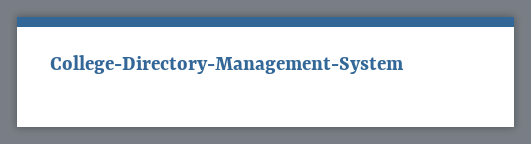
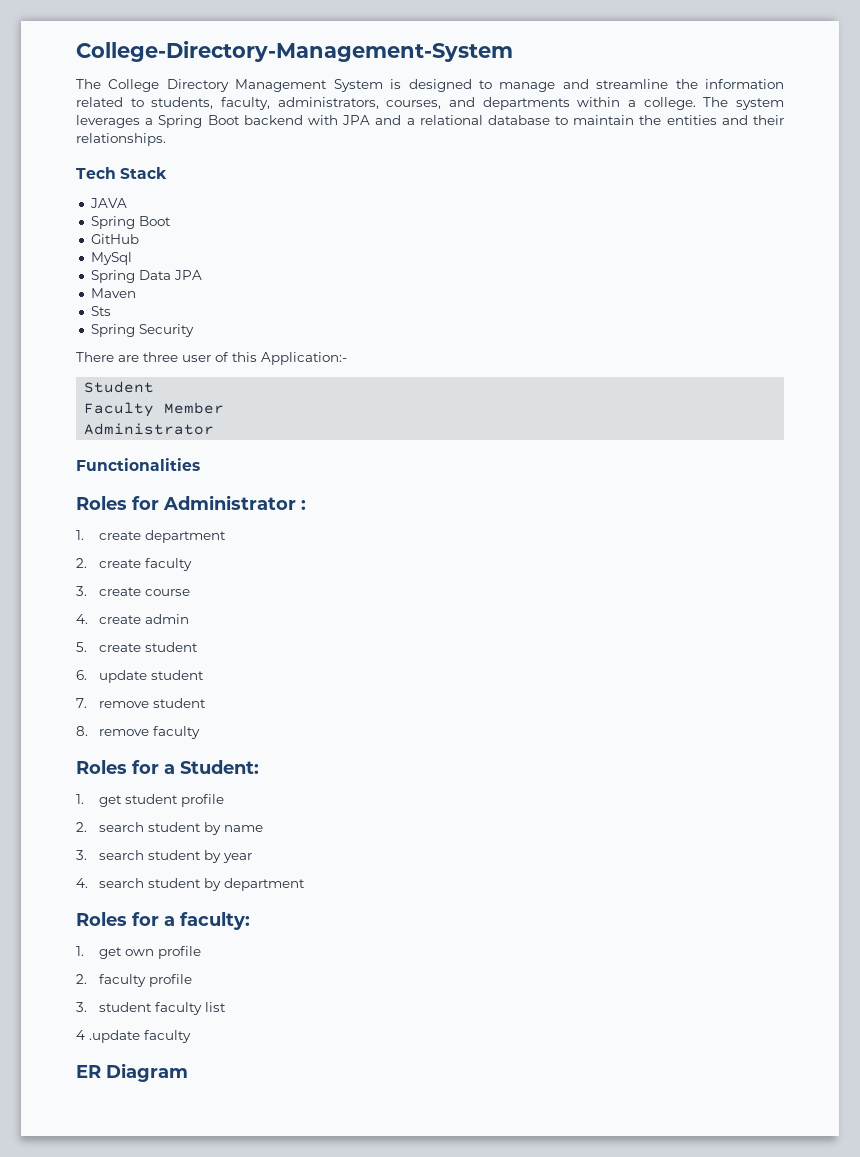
(404, 64) none -> [76,79,784,92] [76,97,784,110] [76,115,784,128] [76,133,166,146] [76,167,168,179] [89,198,127,208] [90,216,171,229] [90,234,139,244] [90,252,132,265] [90,270,202,283] [90,288,136,298] [90,306,111,316] [90,324,194,337] [76,352,347,365] [84,381,155,393] [84,402,225,417] [84,423,215,435] [76,458,200,471] [76,495,306,510] [76,530,226,543] [76,558,192,571] [76,586,190,596] [76,614,189,624] [76,642,198,652] [76,670,204,683] [76,698,206,708] [76,726,200,739] [76,760,259,774] [76,794,224,807] [76,822,263,835] [76,850,252,863] [76,878,305,891] [76,912,250,930] [76,946,201,959] [76,974,192,987] [76,1002,226,1015] [76,1030,191,1043] [76,1063,188,1082] // The College Directory Management System is designed to manage and streamline the information related to students, faculty, administrators, courses, and departments within a college. The system leverages a Spring Boot backend with JPA and a relational database to maintain the entities and their relationships. // Tech Stack // JAVA // Spring Boot // GitHub // MySql // Spring Data JPA // Maven // Sts // Spring Security // There are three user of this Application:- // Student // Faculty Member // Administrator // Functionalities // Roles for Administrator : // 1. create department // 2. create faculty // 3. create course // 4. create admin // 5. create student // 6. update student // 7. remove student // 8. remove faculty // Roles for a Student: // 1. get student profile // 2. search student by name // 3. search student by year // 4. search student by department // Roles for a faculty: // 1. get own profile // 2. faculty profile // 3. student faculty list // 4 .update faculty // ER Diagram

